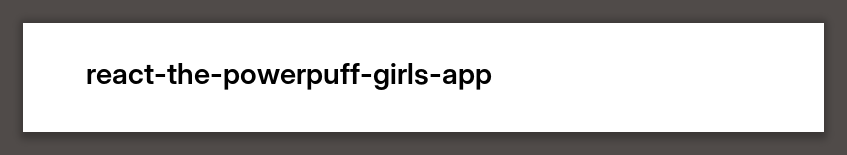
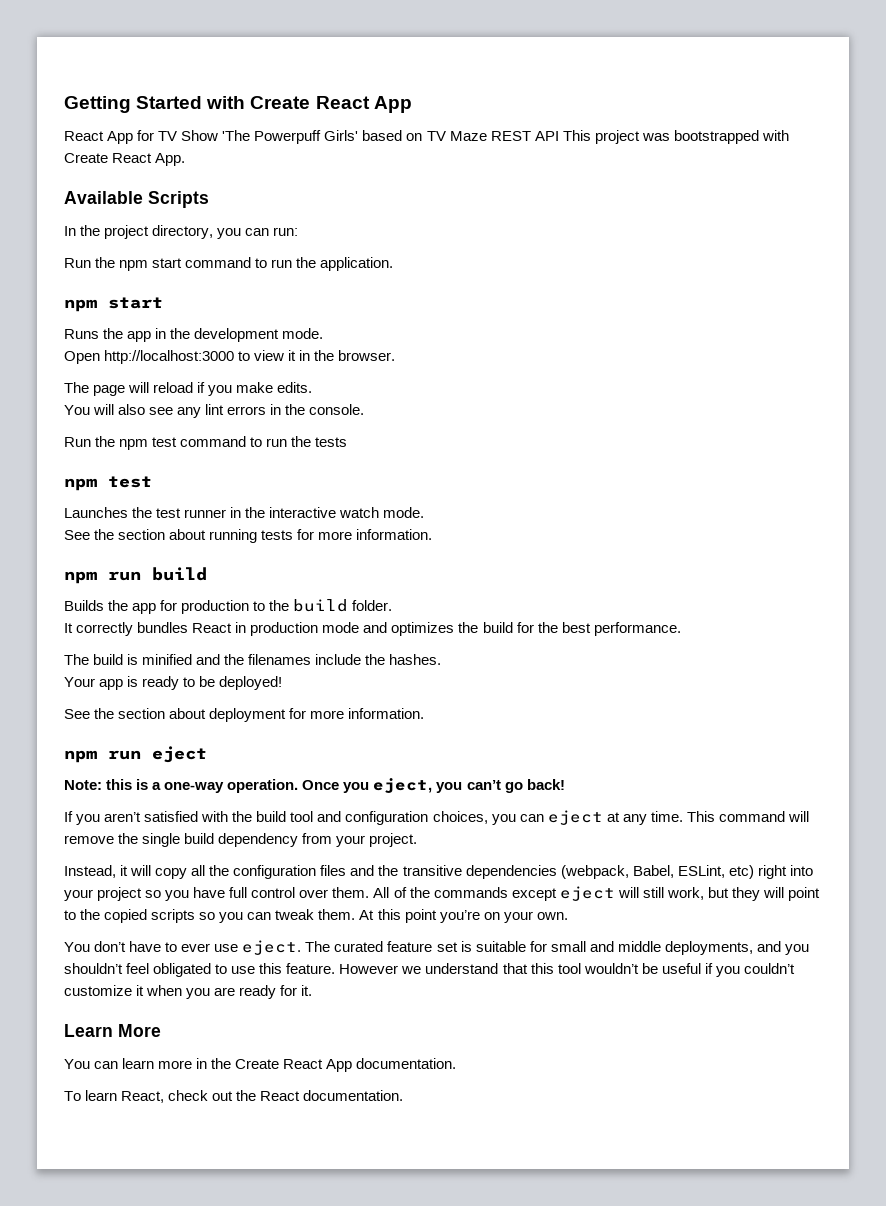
[86,63,492,90] react-the-powerpuff-girls-app -> [64,96,412,113] [64,130,789,144] [64,153,186,166] [64,191,209,208] [64,225,299,239] [64,257,394,271] [64,297,163,312] [64,328,324,342] [64,350,396,364] [64,382,313,396] [64,404,365,418] [64,436,348,450] [64,476,152,491] [64,507,425,518] [64,529,433,543] [64,567,207,584] [64,599,393,614] [64,622,681,636] [64,654,442,665] [64,676,283,690] [64,708,425,722] [64,746,207,763] [64,778,565,793] [64,810,809,825] [64,833,418,847] [64,865,813,879] [64,886,821,901] [64,909,568,923] [64,940,809,955] [64,963,795,977] [64,985,313,999] [64,1024,161,1037] [64,1058,457,1072] [64,1090,404,1103] Getting Started with Create React App // React App for TV Show 'The Powerpuff Girls' based on TV Maze REST API This project was bootstrapped with Create React App. // Available Scripts // In the project directory, you can run: // Run the npm start command to run the application. // npm start // Runs the app in the development mode. // Open http://localhost:3000 to view it in the browser. // The page will reload if you make edits. // You will also see any lint errors in the console. // Run the npm test command to run the tests // npm test // Launches the test runner in the interactive watch mode. // See the section about running tests for more information. // npm run build // Builds the app for production to the build folder. // It correctly bundles React in production mode and optimizes the build for the best performance. // The build is minified and the filenames include the hashes. // Your app is ready to be deployed! // See the section about deployment for more information. // npm run eject // Note: this is a one-way operation. Once you eject, you can’t go back! // If you aren’t satisfied with the build tool and configuration choices, you can eject at any time. This command will remove the single build dependency from your project. // Instead, it will copy all the configuration files and the transitive dependencies (webpack, Babel, ESLint, etc) right into your project so you have full control over them. All of the commands except eject will still work, but they will point to the copied scripts so you can tweak them. At this point you’re on your own. // You don’t have to ever use eject. The curated feature set is suitable for small and middle deployments, and you shouldn’t feel obligated to use this feature. However we understand that this tool wouldn’t be useful if you couldn’t customize it when you are ready for it. // Learn More // You can learn more in the Create React App documentation. // To learn React, check out the React documentation.

